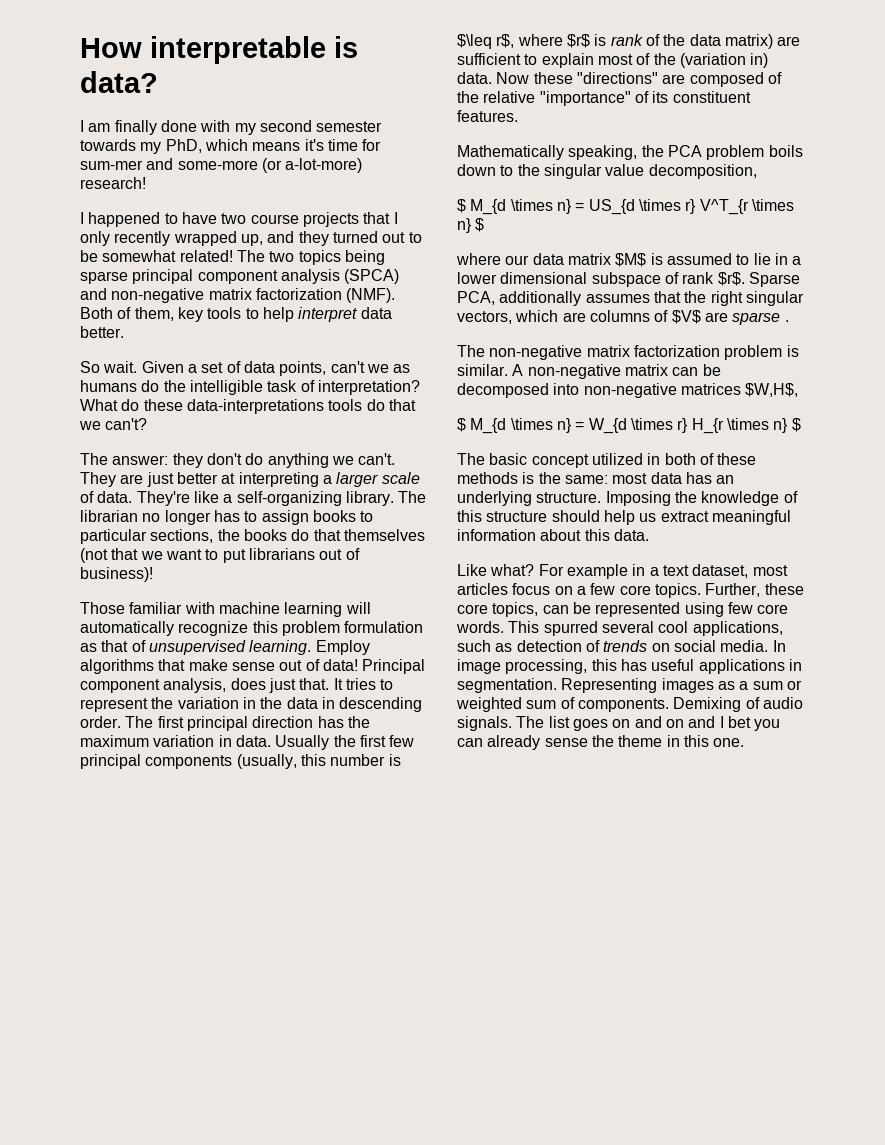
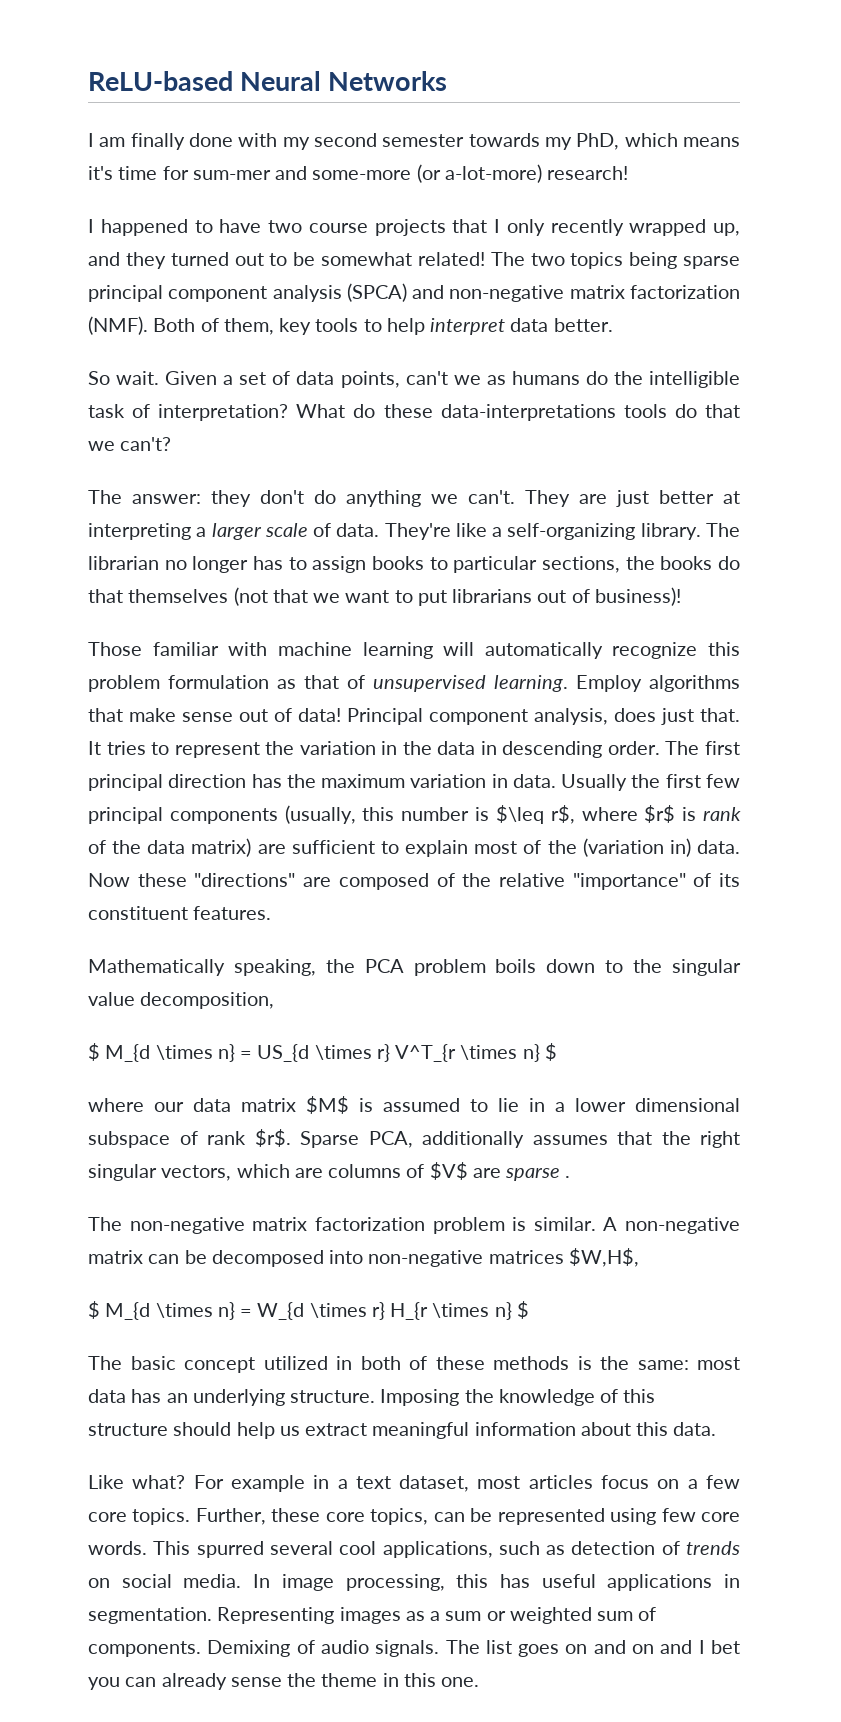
[80,36,358,64] [80,71,158,93] How interpretable is data? -> [88,71,448,91] ReLU-based Neural Networks

